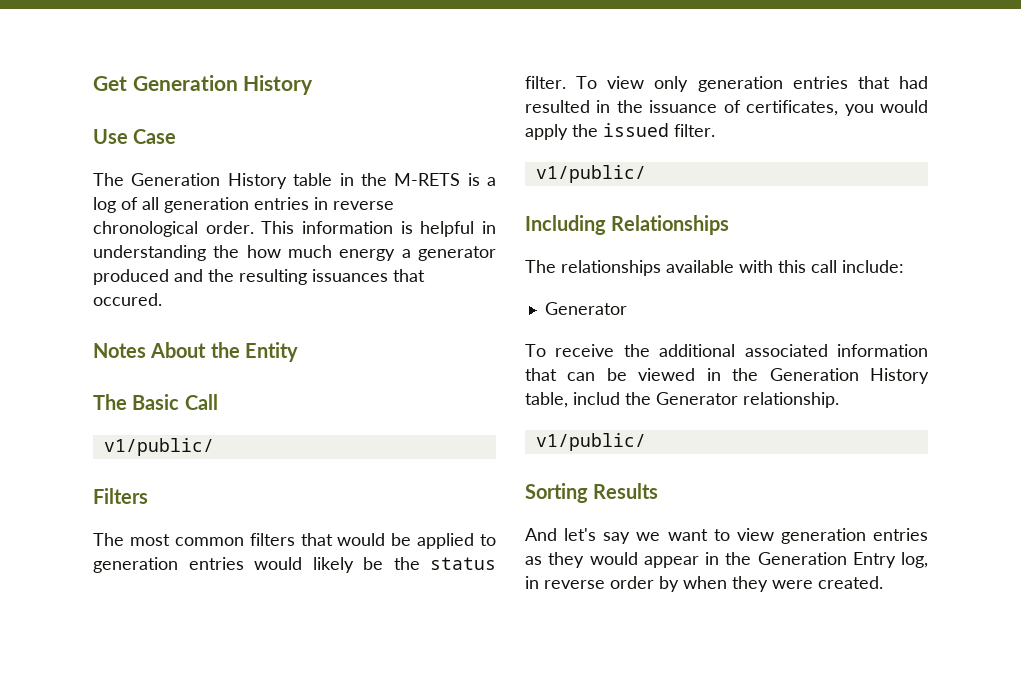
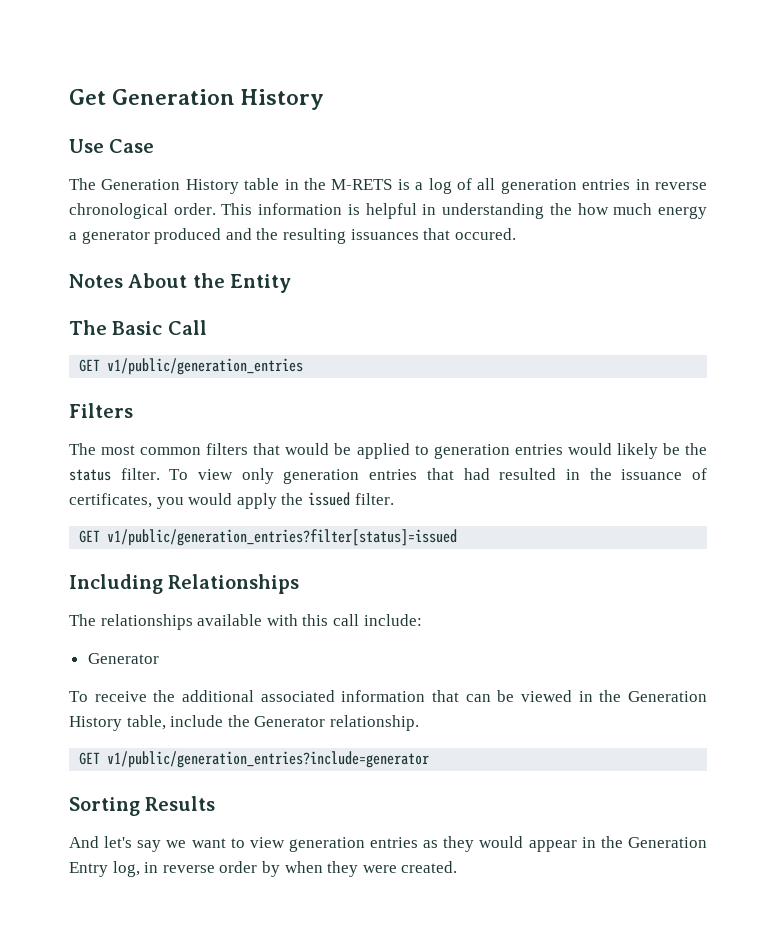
[103,438,214,456] v1/public/ -> [79,358,304,375] GET v1/public/generation_entries
[535,165,646,183] v1/public/ -> [79,529,458,546] GET v1/public/generation_entries?filter[status]=issued
[573,392,620,405] includ -> [170,715,224,727] include
[535,433,646,451] v1/public/ -> [79,751,430,768] GET v1/public/generation_entries?include=generator

